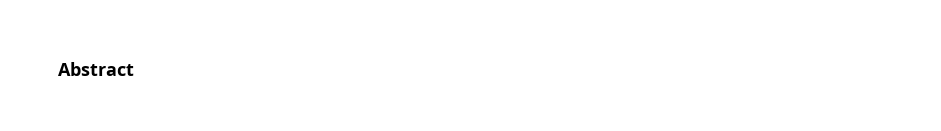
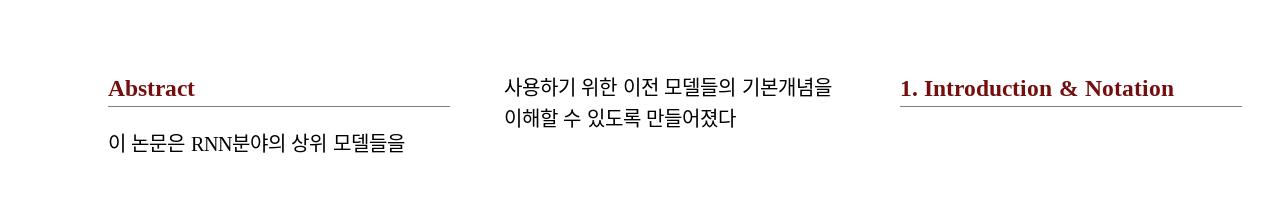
(134, 69) none -> [108,133,405,153] [504,77,832,97] [504,108,737,128] [900,80,1175,96] // 이 논문은 RNN분야의 상위 모델들을 사용하기 위한 이전 모델들의 기본개념을 이해할 수 있도록 만들어졌다 // 1. Introduction & Notation

